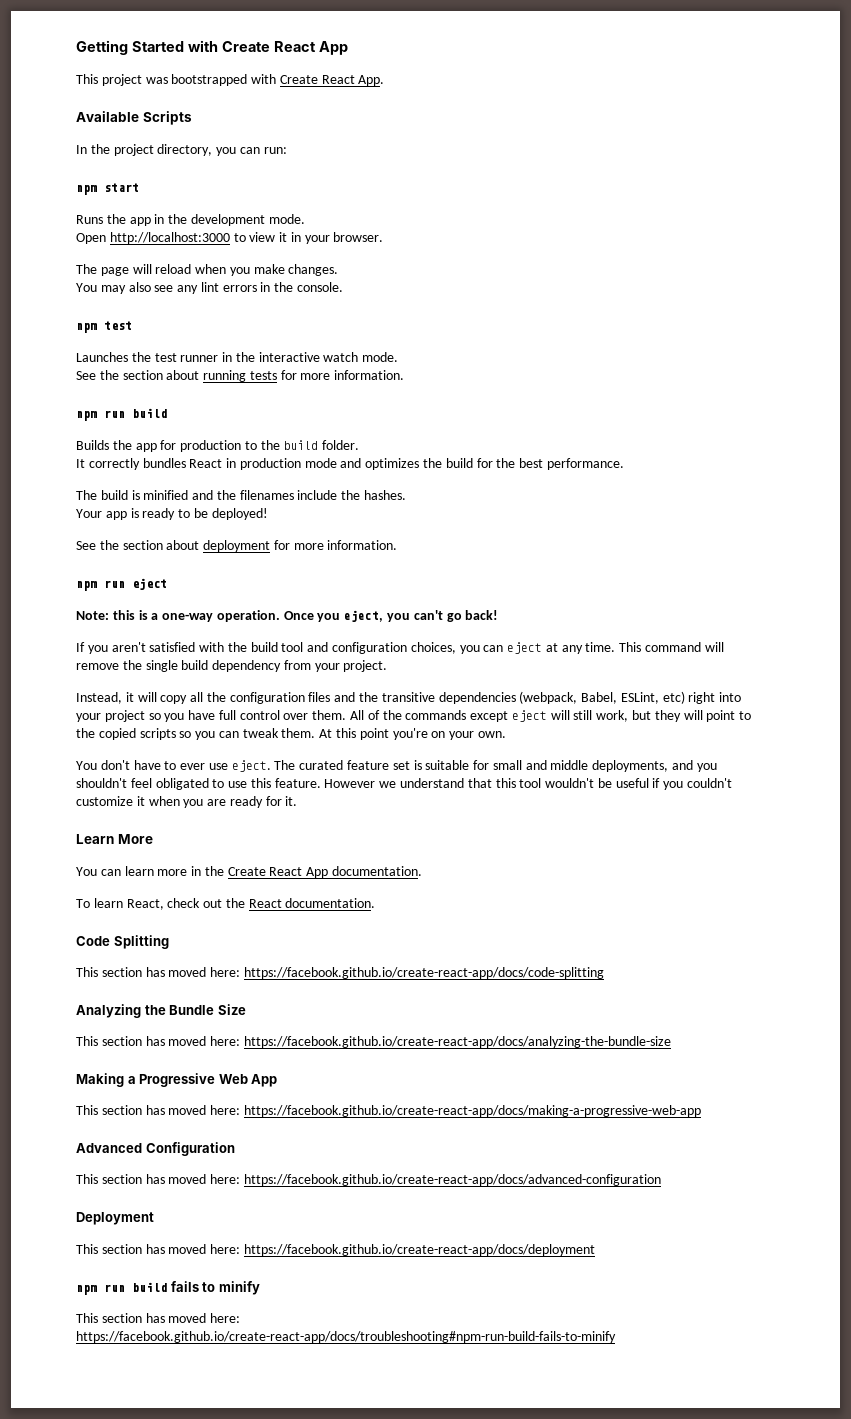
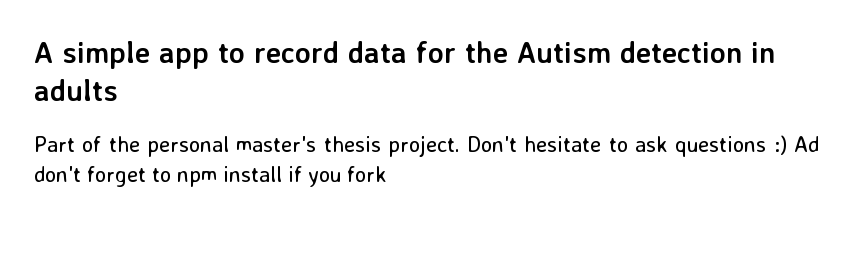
[76,40,348,55] [76,74,385,86] [76,111,192,125] [76,144,287,156] [76,183,139,195] [76,214,305,226] [76,232,384,244] [76,264,339,276] [76,282,344,294] [76,321,132,333] [76,352,399,362] [76,370,405,382] [76,408,167,421] [76,440,360,452] [76,458,624,470] [76,490,407,500] [76,508,268,520] [76,540,398,552] [76,578,167,591] [76,610,499,622] [76,642,724,654] [76,660,388,672] [76,691,742,704] [76,710,752,722] [76,728,506,740] [76,760,717,772] [76,778,733,790] [76,796,298,808] [76,834,153,844] [76,866,423,878] [76,898,376,910] [76,935,169,949] [76,967,604,979] [76,1004,246,1018] [76,1036,671,1048] [76,1073,278,1087] [76,1105,701,1117] [76,1142,235,1156] [76,1174,661,1186] [76,1212,154,1225] [76,1244,595,1256] [76,1281,260,1295] [76,1313,241,1323] [76,1331,616,1343] Getting Started with Create React App // This project was bootstrapped with Create React App. // Available Scripts // In the project directory, you can run: // npm start // Runs the app in the development mode. // Open http://localhost:3000 to view it in your browser. // The page will reload when you make changes. // You may also see any lint errors in the console. // npm test // Launches the test runner in the interactive watch mode. // See the section about running tests for more information. // npm run build // Builds the app for production to the build folder. // It correctly bundles React in production mode and optimizes the build for the best performance. // The build is minified and the filenames include the hashes. // Your app is ready to be deployed! // See the section about deployment for more information. // npm run eject // Note: this is a one-way operation. Once you eject, you can't go back! // If you aren't satisfied with the build tool and configuration choices, you can eject at any time. This command will remove the single build dependency from your project. // Instead, it will copy all the configuration files and the transitive dependencies (webpack, Babel, ESLint, etc) right into your project so you have full control over them. All of the commands except eject will still work, but they will point to the copied scripts so you can tweak them. At this point you're on your own. // You don't have to ever use eject. The curated feature set is suitable for small and middle deployments, and you shouldn't feel obligated to use this feature. However we understand that this tool wouldn't be useful if you couldn't customize it when you are ready for it. // Learn More // You can learn more in the Create React App documentation. // To learn React, check out the React documentation. // Code Splitting // This section has moved here: https://facebook.github.io/create-react-app/docs/code-splitting // Analyzing the Bundle Size // This section has moved here: https://facebook.github.io/create-react-app/docs/analyzing-the-bundle-size // Making a Progressive Web App // This section has moved here: https://facebook.github.io/create-react-app/docs/making-a-progressive-web-app // Advanced Configuration // This section has moved here: https://facebook.github.io/create-react-app/docs/advanced-configuration // Deployment // This section has moved here: https://facebook.github.io/create-react-app/docs/deployment // npm run build fails to minify // This section has moved here: https://facebook.github.io/create-react-app/docs/troubleshooting#npm-run-build-fails-to-minify -> [34,41,775,69] [34,79,118,101] [34,135,819,157] [34,166,387,187] A simple app to record data for the Autism detection in adults // Part of the personal master's thesis project. Don't hesitate to ask questions :) Ad don't forget to npm install if you fork

